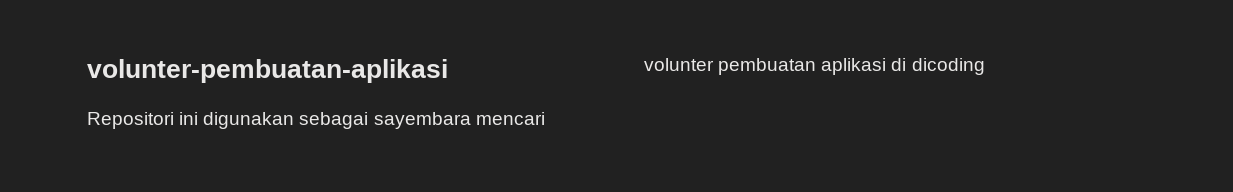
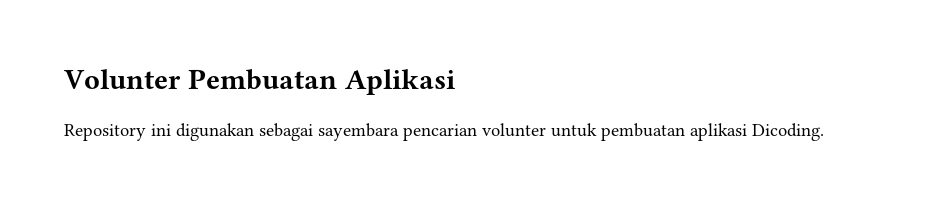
[87,59,448,83] [87,112,545,129] [644,58,985,75] volunter-pembuatan-aplikasi // Repositori ini digunakan sebagai sayembara mencari volunter pembuatan aplikasi di dicoding -> [64,69,455,95] [64,123,824,141] Volunter Pembuatan Aplikasi // Repository ini digunakan sebagai sayembara pencarian volunter untuk pembuatan aplikasi Dicoding.

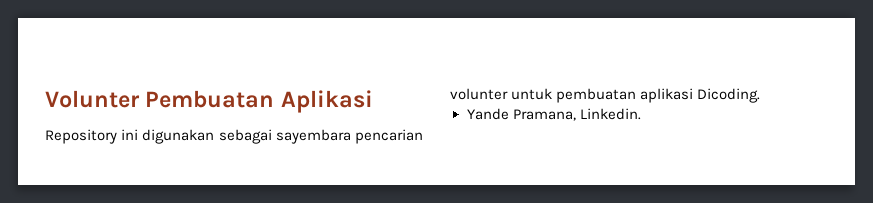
(824, 132) none -> [466,108,641,121] // Yande Pramana, Linkedin.

